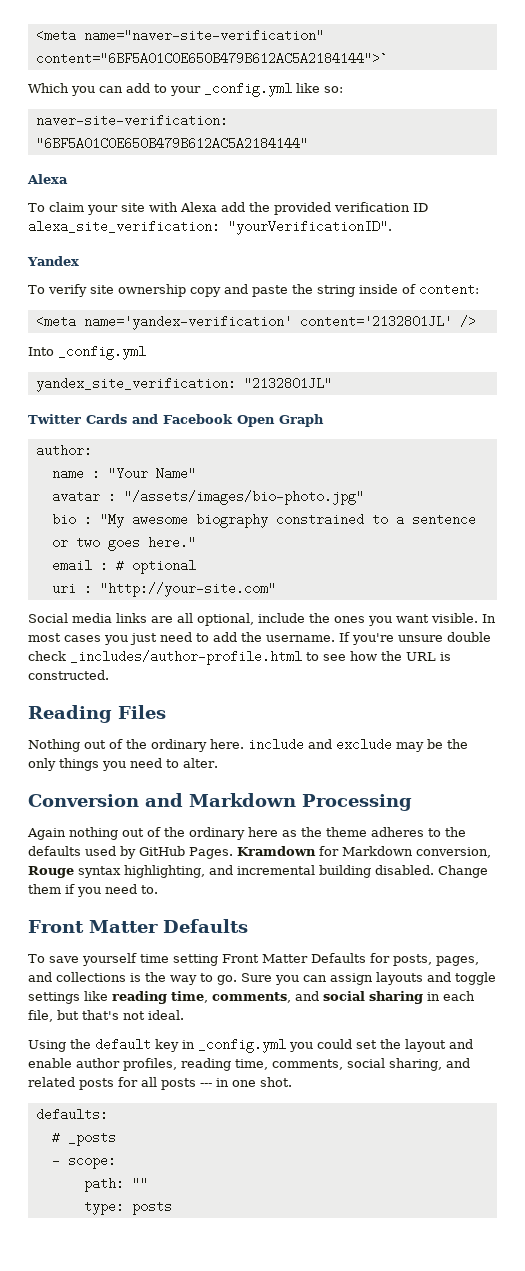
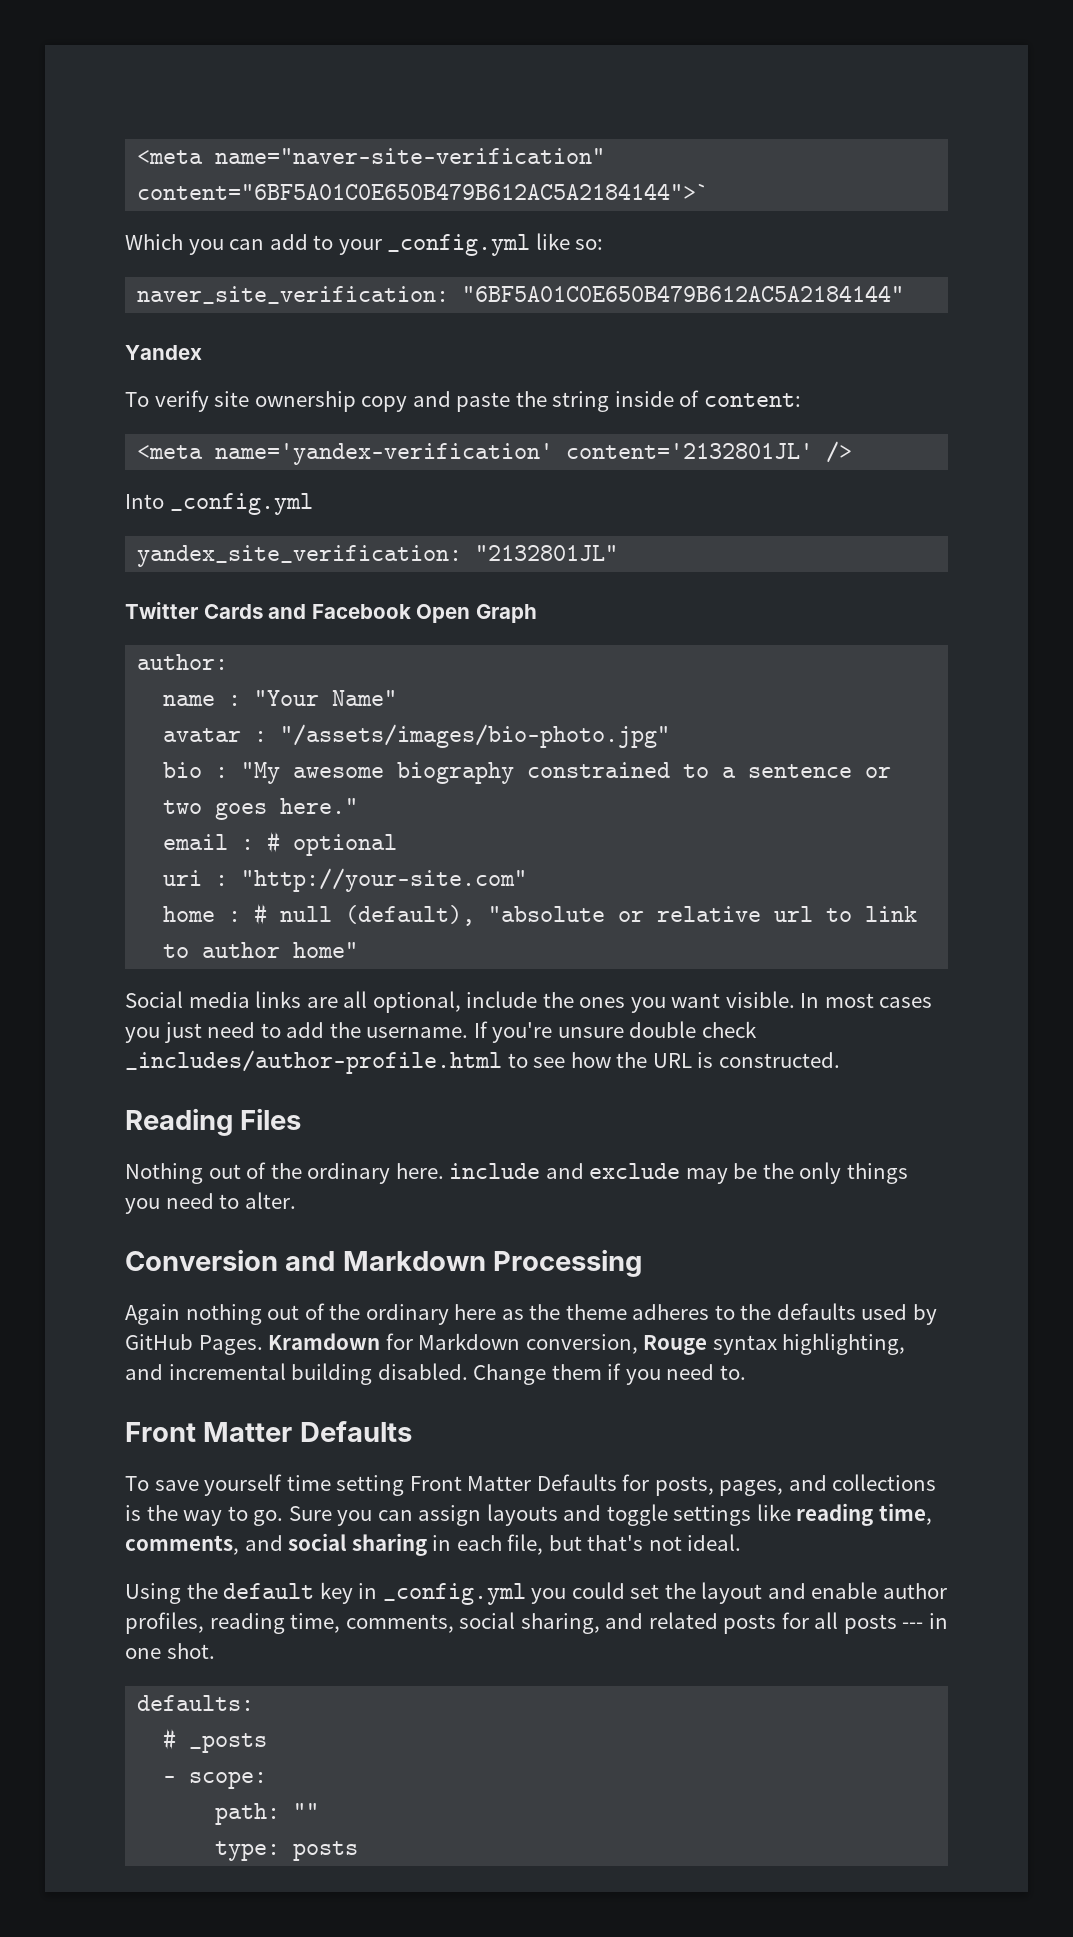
[35,114,228,127] naver-site-verification: -> [137,286,450,304] naver_site_verification:
[27,174,68,184] [28,202,428,215] [28,220,392,235] // Alexa // To claim your site with Alexa add the provided verification ID alexa_site_verification: "yourVerificationID". -> (905, 293) none
(276, 589) none -> [163,903,918,926] [163,942,359,958] // home : # null (default), "absolute or relative url to link to author home"

